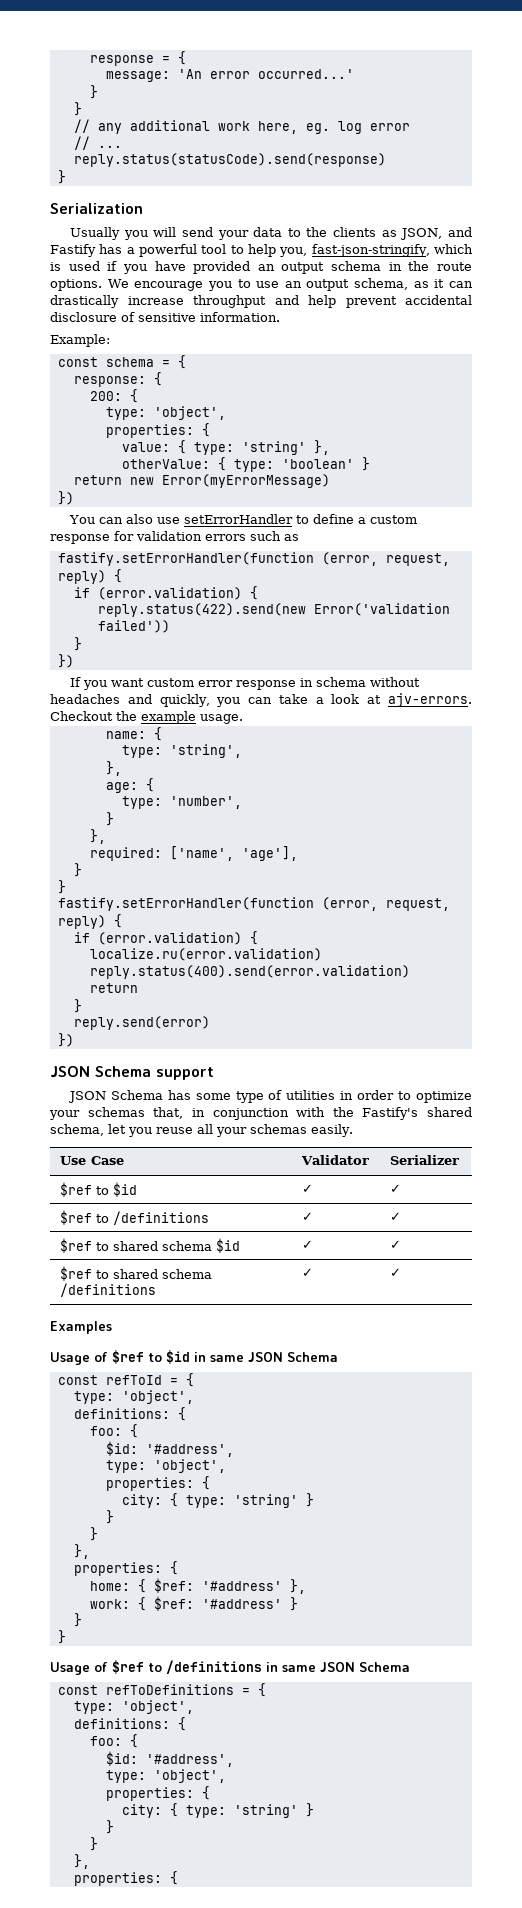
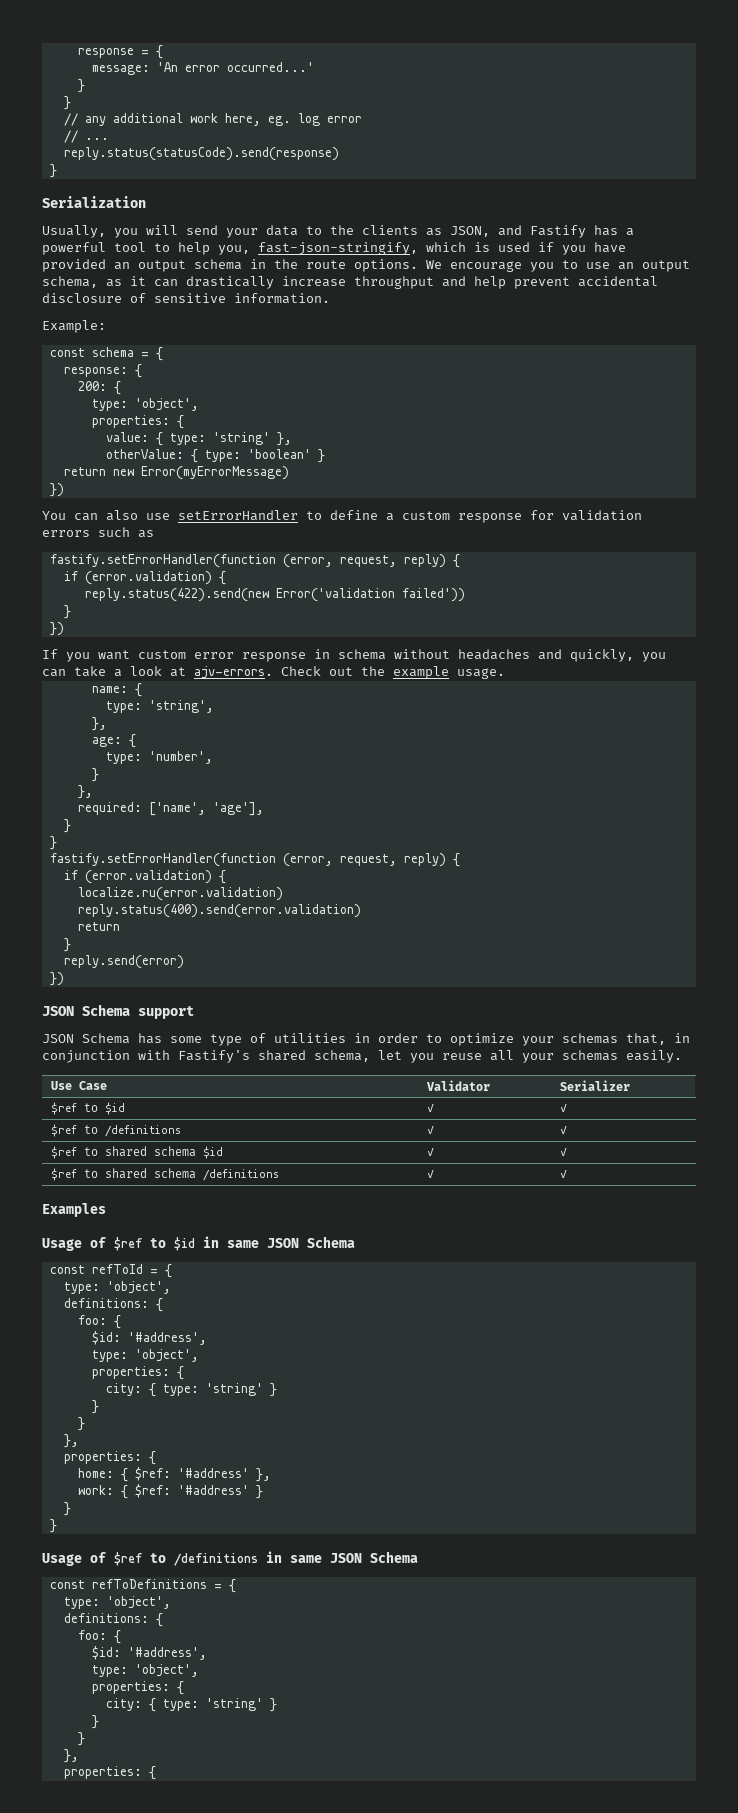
[69,227,120,240] Usually -> [42,225,106,238] Usually,
[50,711,113,721] Checkout -> [281,666,353,676] Check out
[332,1107,354,1117] the -> (170, 1055) none

